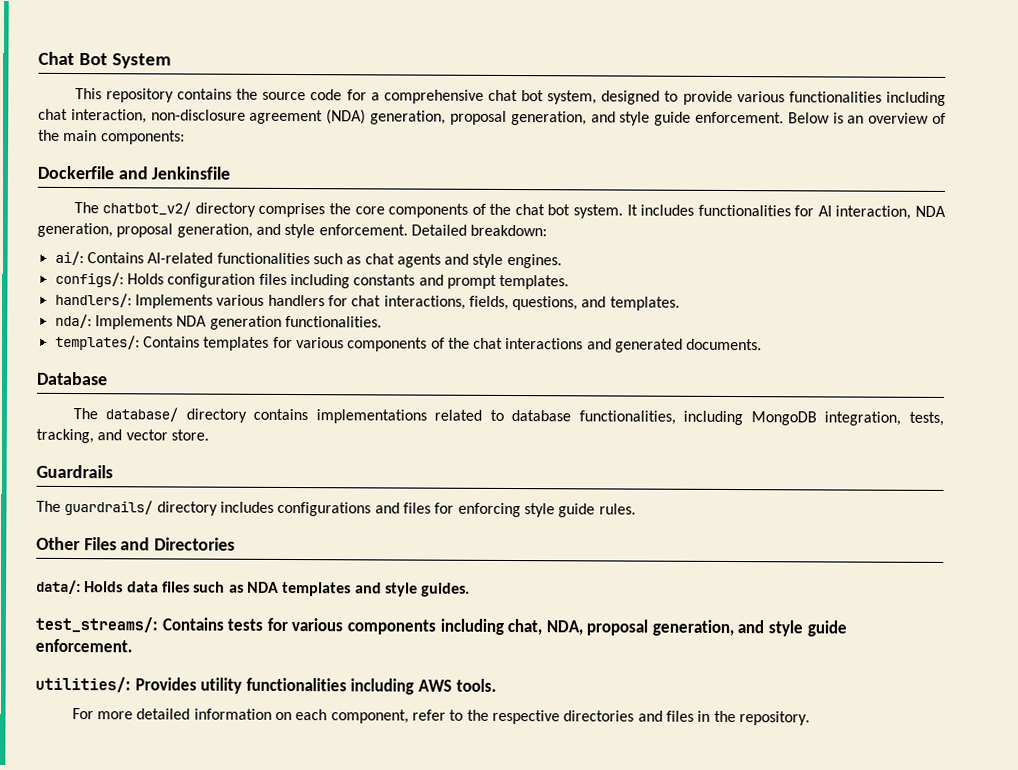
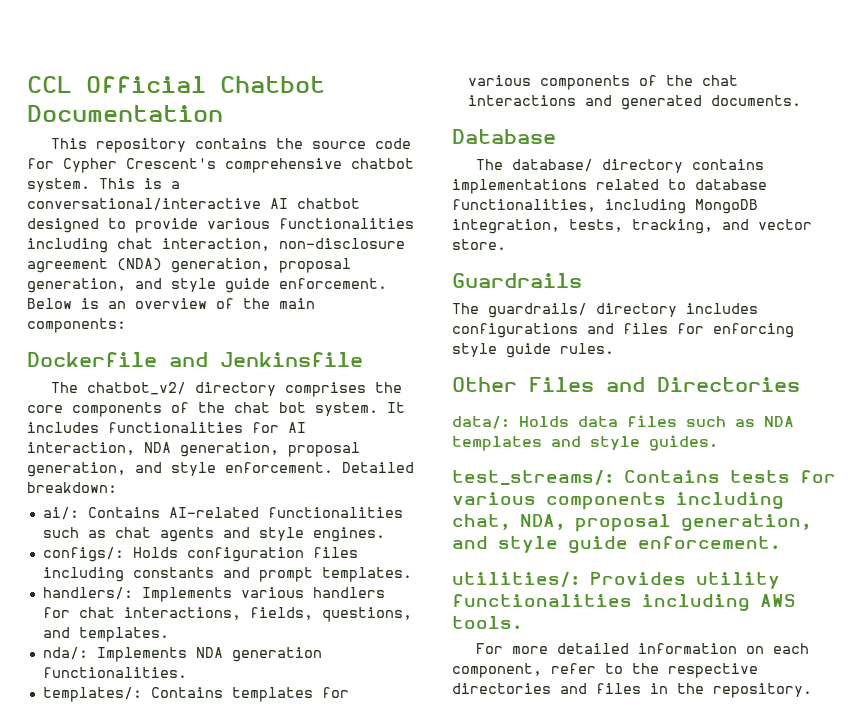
[38,51,171,69] Chat Bot System -> [27,76,325,93] [27,105,223,122] CCL Official Chatbot Documentation
[370,89,598,105] a comprehensive chat bot system, -> [63,158,414,173] [27,178,180,192] [27,198,360,211] Cypher Crescent's comprehensive chatbot system. This is a conversational/interactive AI chatbot

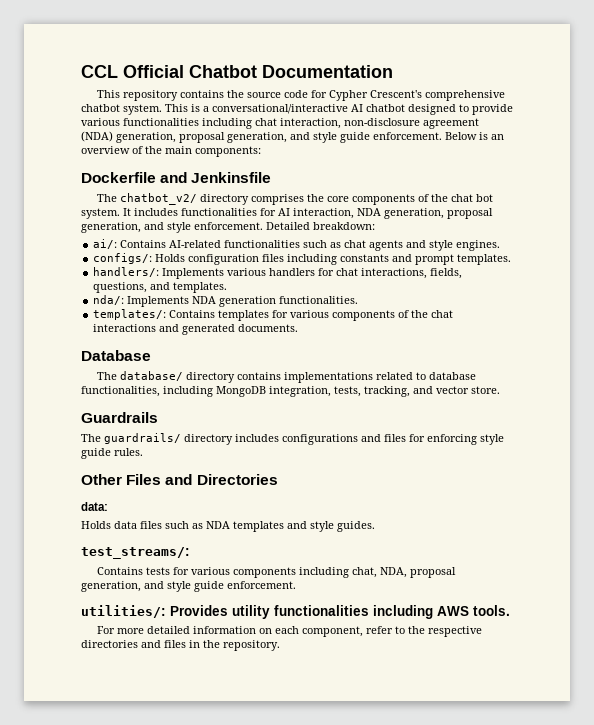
[452,415,510,429] data/: -> [81,502,108,511] data: //
(614, 477) none -> (190, 553) //

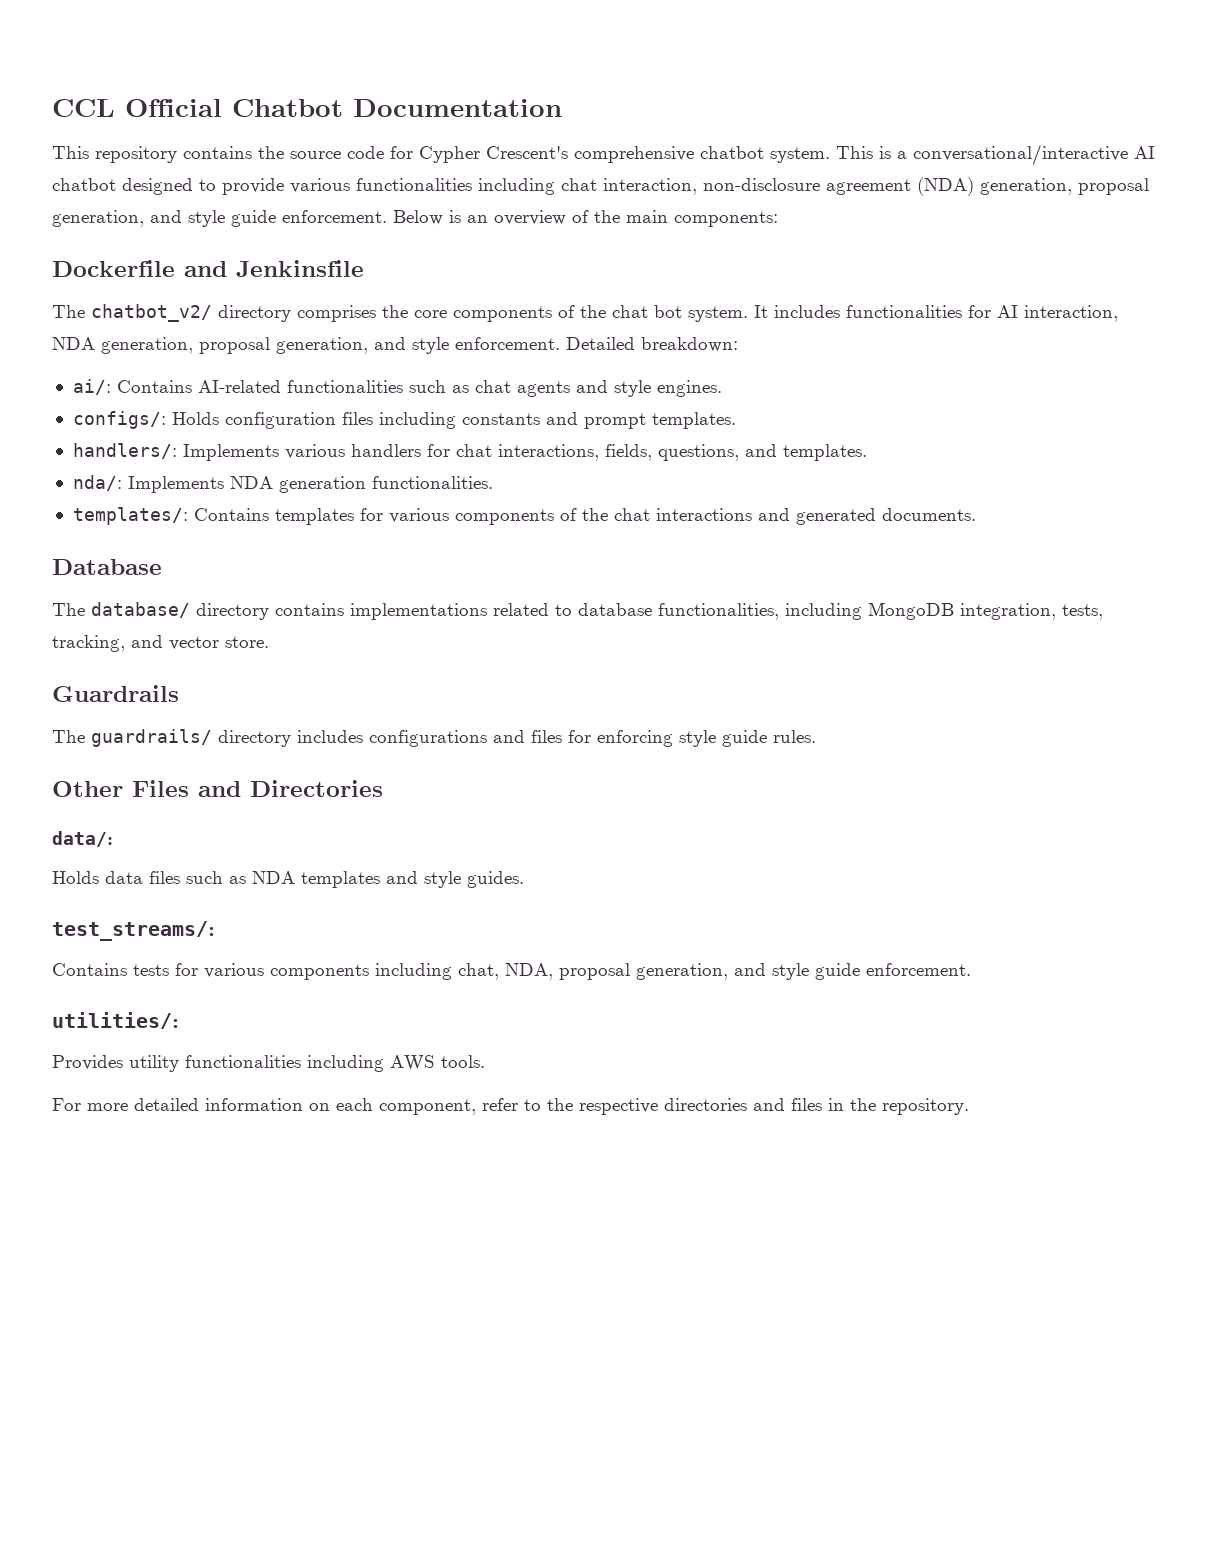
[81,502,108,511] data: -> [52,831,113,847] data/:
(166, 611) none -> (179, 1020) //

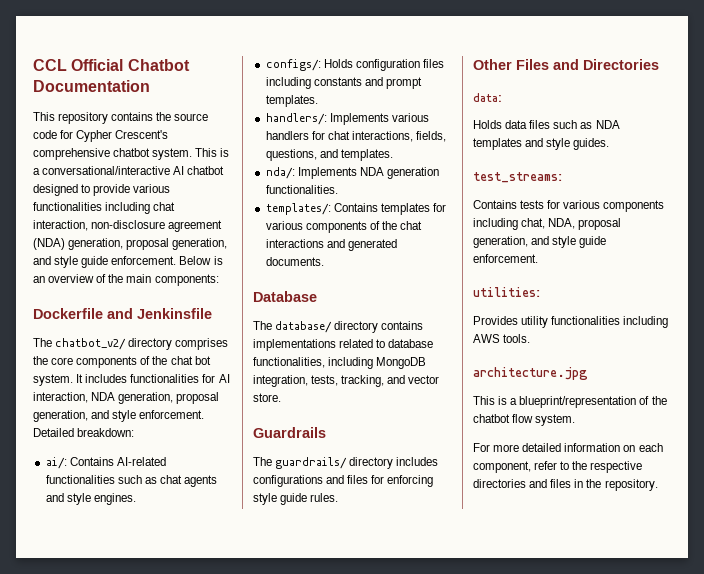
[52,831,113,847] data/: -> [473,93,502,102] data:
[52,921,215,941] test_streams/: -> [473,172,562,183] test_streams:
[52,1012,179,1029] utilities/: -> [473,287,540,297] utilities:
(485, 1061) none -> [473,367,588,380] [473,396,667,408] [473,414,576,426] // architecture.jpg // This is a blueprint/representation of the chatbot flow system.

